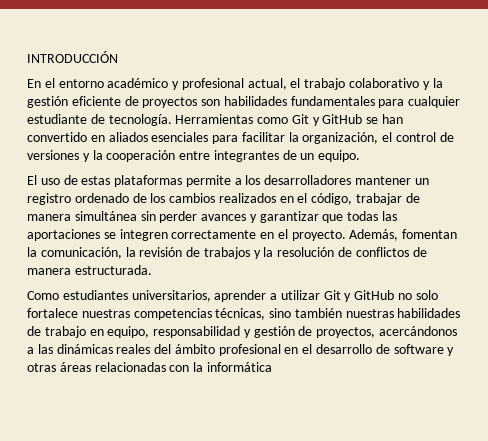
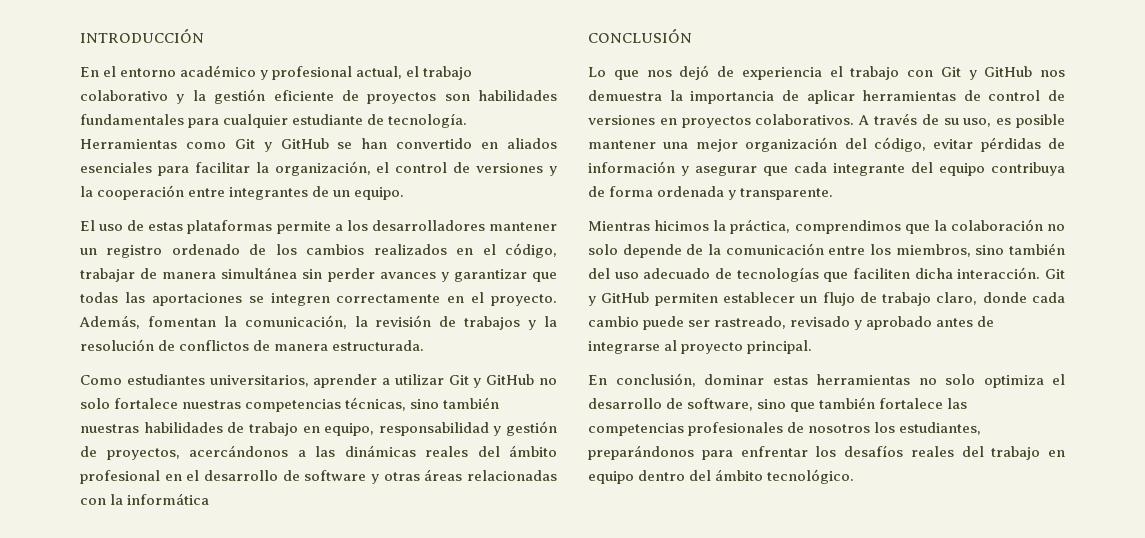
(272, 367) none -> [588,29,692,43] [588,65,1065,80] [588,90,1065,104] [588,113,1065,128] [588,137,1065,152] [588,161,1065,176] [588,186,834,200] [588,219,1065,234] [588,243,1065,258] [588,267,1065,282] [588,292,1065,306] [588,316,995,330] [588,340,813,354] [588,373,1065,388] [588,397,968,412] [588,422,982,436] [588,445,1065,460] [588,469,855,484] // CONCLUSIÓN // Lo que nos dejó de experiencia el trabajo con Git y GitHub nos demuestra la importancia de aplicar herramientas de control de versiones en proyectos colaborativos. A través de su uso, es posible mantener una mejor organización del código, evitar pérdidas de información y asegurar que cada integrante del equipo contribuya de forma ordenada y transparente. // Mientras hicimos la práctica, comprendimos que la colaboración no solo depende de la comunicación entre los miembros, sino también del uso adecuado de tecnologías que faciliten dicha interacción. Git y GitHub permiten establecer un flujo de trabajo claro, donde cada cambio puede ser rastreado, revisado y aprobado antes de integrarse al proyecto principal. // En conclusión, dominar estas herramientas no solo optimiza el desarrollo de software, sino que también fortalece las competencias profesionales de nosotros los estudiantes, preparándonos para enfrentar los desafíos reales del trabajo en equipo dentro del ámbito tecnológico.

